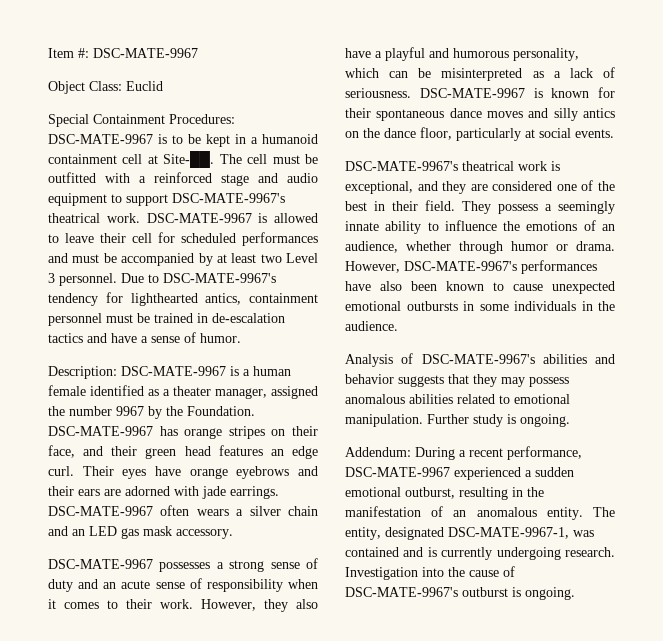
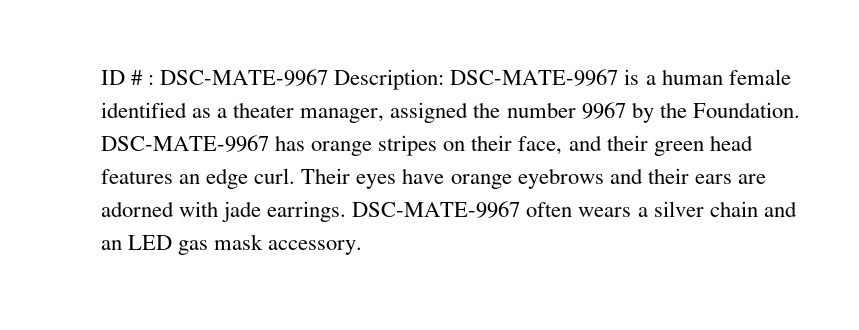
[48,48,198,58] [48,81,163,94] [48,114,235,127] [48,134,318,147] [48,151,318,168] [48,172,318,186] [48,193,285,206] [48,213,318,223] [48,232,318,246] [48,253,318,266] [48,273,276,286] [48,292,318,306] [48,313,285,326] [48,332,241,343] Item #: DSC-MATE-9967 // Object Class: Euclid // Special Containment Procedures: DSC-MATE-9967 is to be kept in a humanoid containment cell at Site-██. The cell must be outfitted with a reinforced stage and audio equipment to support DSC-MATE-9967's theatrical work. DSC-MATE-9967 is allowed to leave their cell for scheduled performances and must be accompanied by at least two Level 3 personnel. Due to DSC-MATE-9967's tendency for lighthearted antics, containment personnel must be trained in de-escalation tactics and have a sense of humor. // -> [101,69,329,86] ID # : DSC-MATE-9967
[48,558,318,572] [48,578,318,592] [48,599,318,612] [345,47,579,61] [345,67,615,81] [345,87,615,98] [345,108,615,121] [345,127,614,141] [345,161,560,171] [345,180,615,194] [345,200,615,214] [345,220,615,234] [345,241,615,254] [345,260,597,274] [345,281,615,294] [345,301,615,311] [345,321,398,331] [345,353,615,367] [345,374,569,387] [345,394,570,404] [345,414,570,427] [345,446,582,460] [345,467,574,480] [345,487,544,500] [345,506,615,520] [345,527,594,540] [345,547,615,560] [345,566,515,580] [345,587,575,600] // DSC-MATE-9967 possesses a strong sense of duty and an acute sense of responsibility when it comes to their work. However, they also have a playful and humorous personality, which can be misinterpreted as a lack of seriousness. DSC-MATE-9967 is known for their spontaneous dance moves and silly antics on the dance floor, particularly at social events. // DSC-MATE-9967's theatrical work is exceptional, and they are considered one of the best in their field. They possess a seemingly innate ability to influence the emotions of an audience, whether through humor or drama. However, DSC-MATE-9967's performances have also been known to cause unexpected emotional outbursts in some individuals in the audience. // Analysis of DSC-MATE-9967's abilities and behavior suggests that they may possess anomalous abilities related to emotional manipulation. Further study is ongoing. // Addendum: During a recent performance, DSC-MATE-9967 experienced a sudden emotional outburst, resulting in the manifestation of an anomalous entity. The entity, designated DSC-MATE-9967-1, was contained and is currently undergoing research. Investigation into the cause of DSC-MATE-9967's outburst is ongoing. -> (363, 247) none

